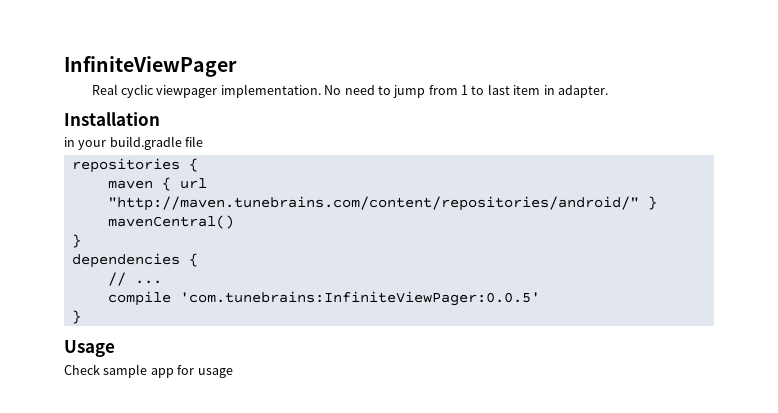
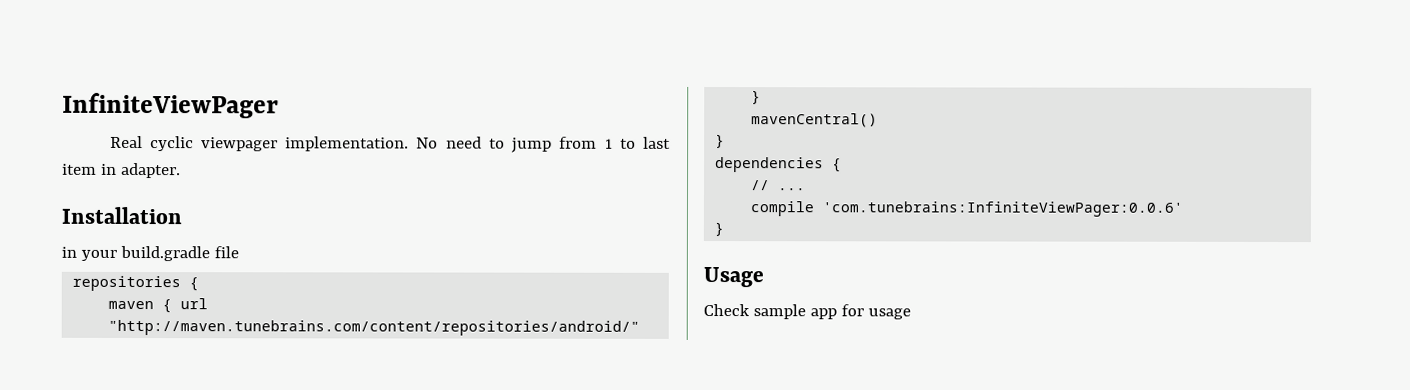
[179,291,540,306] 'com.tunebrains:InfiniteViewPager:0.0.5' -> [822,201,1184,217] 'com.tunebrains:InfiniteViewPager:0.0.6'

